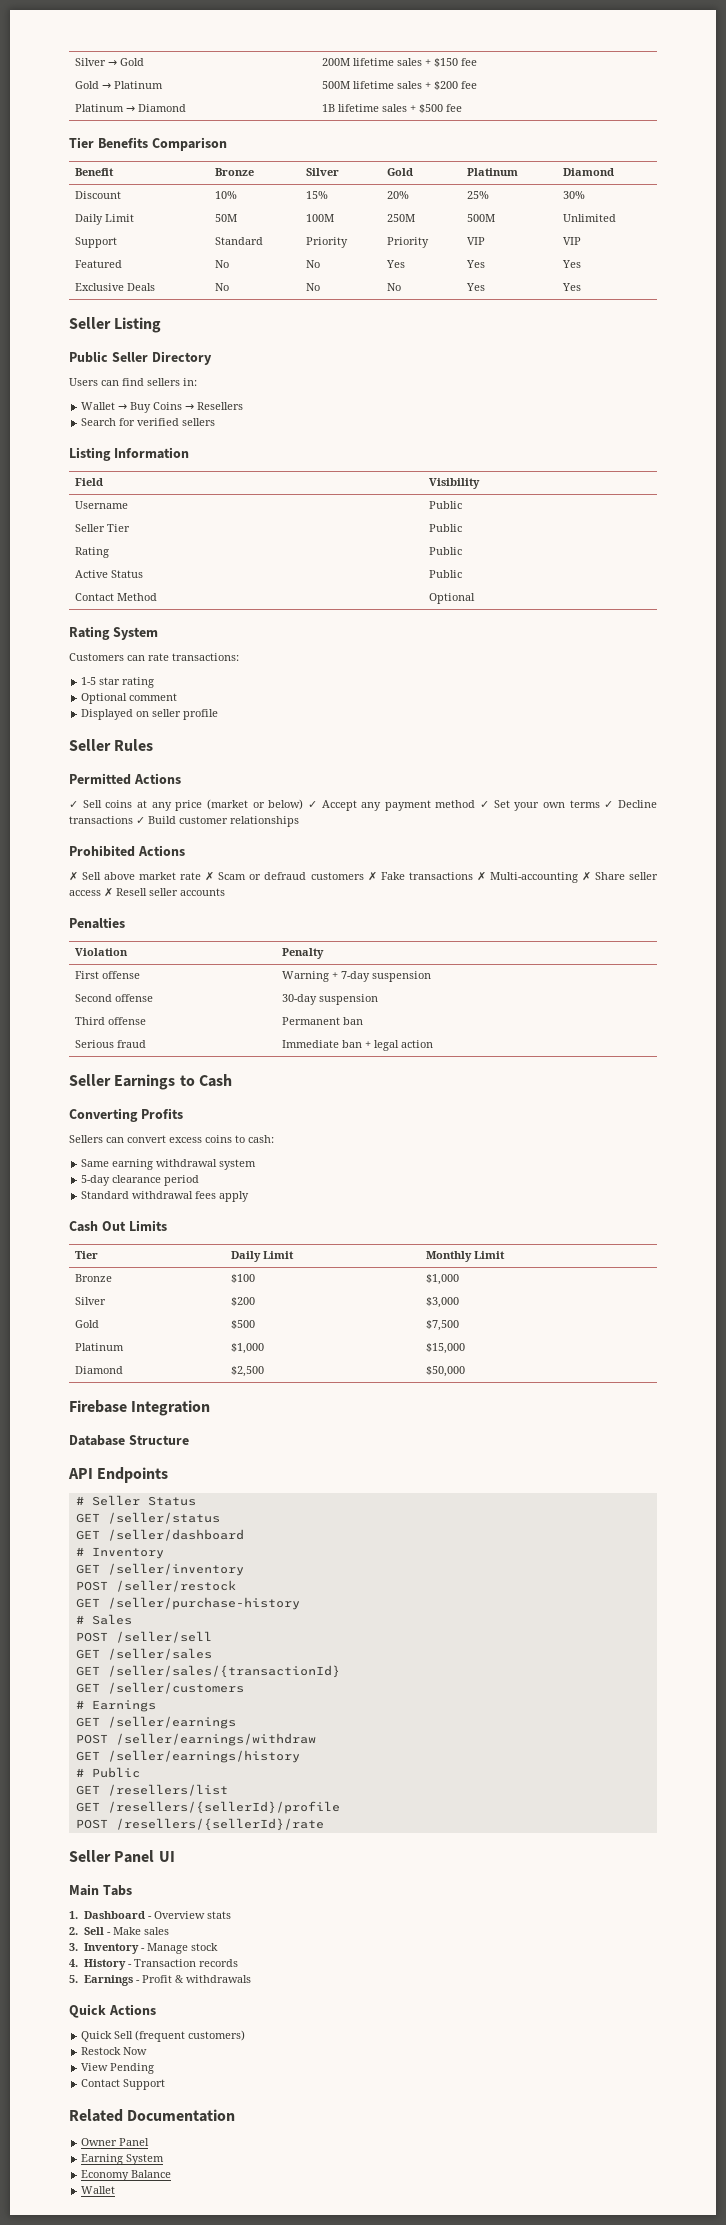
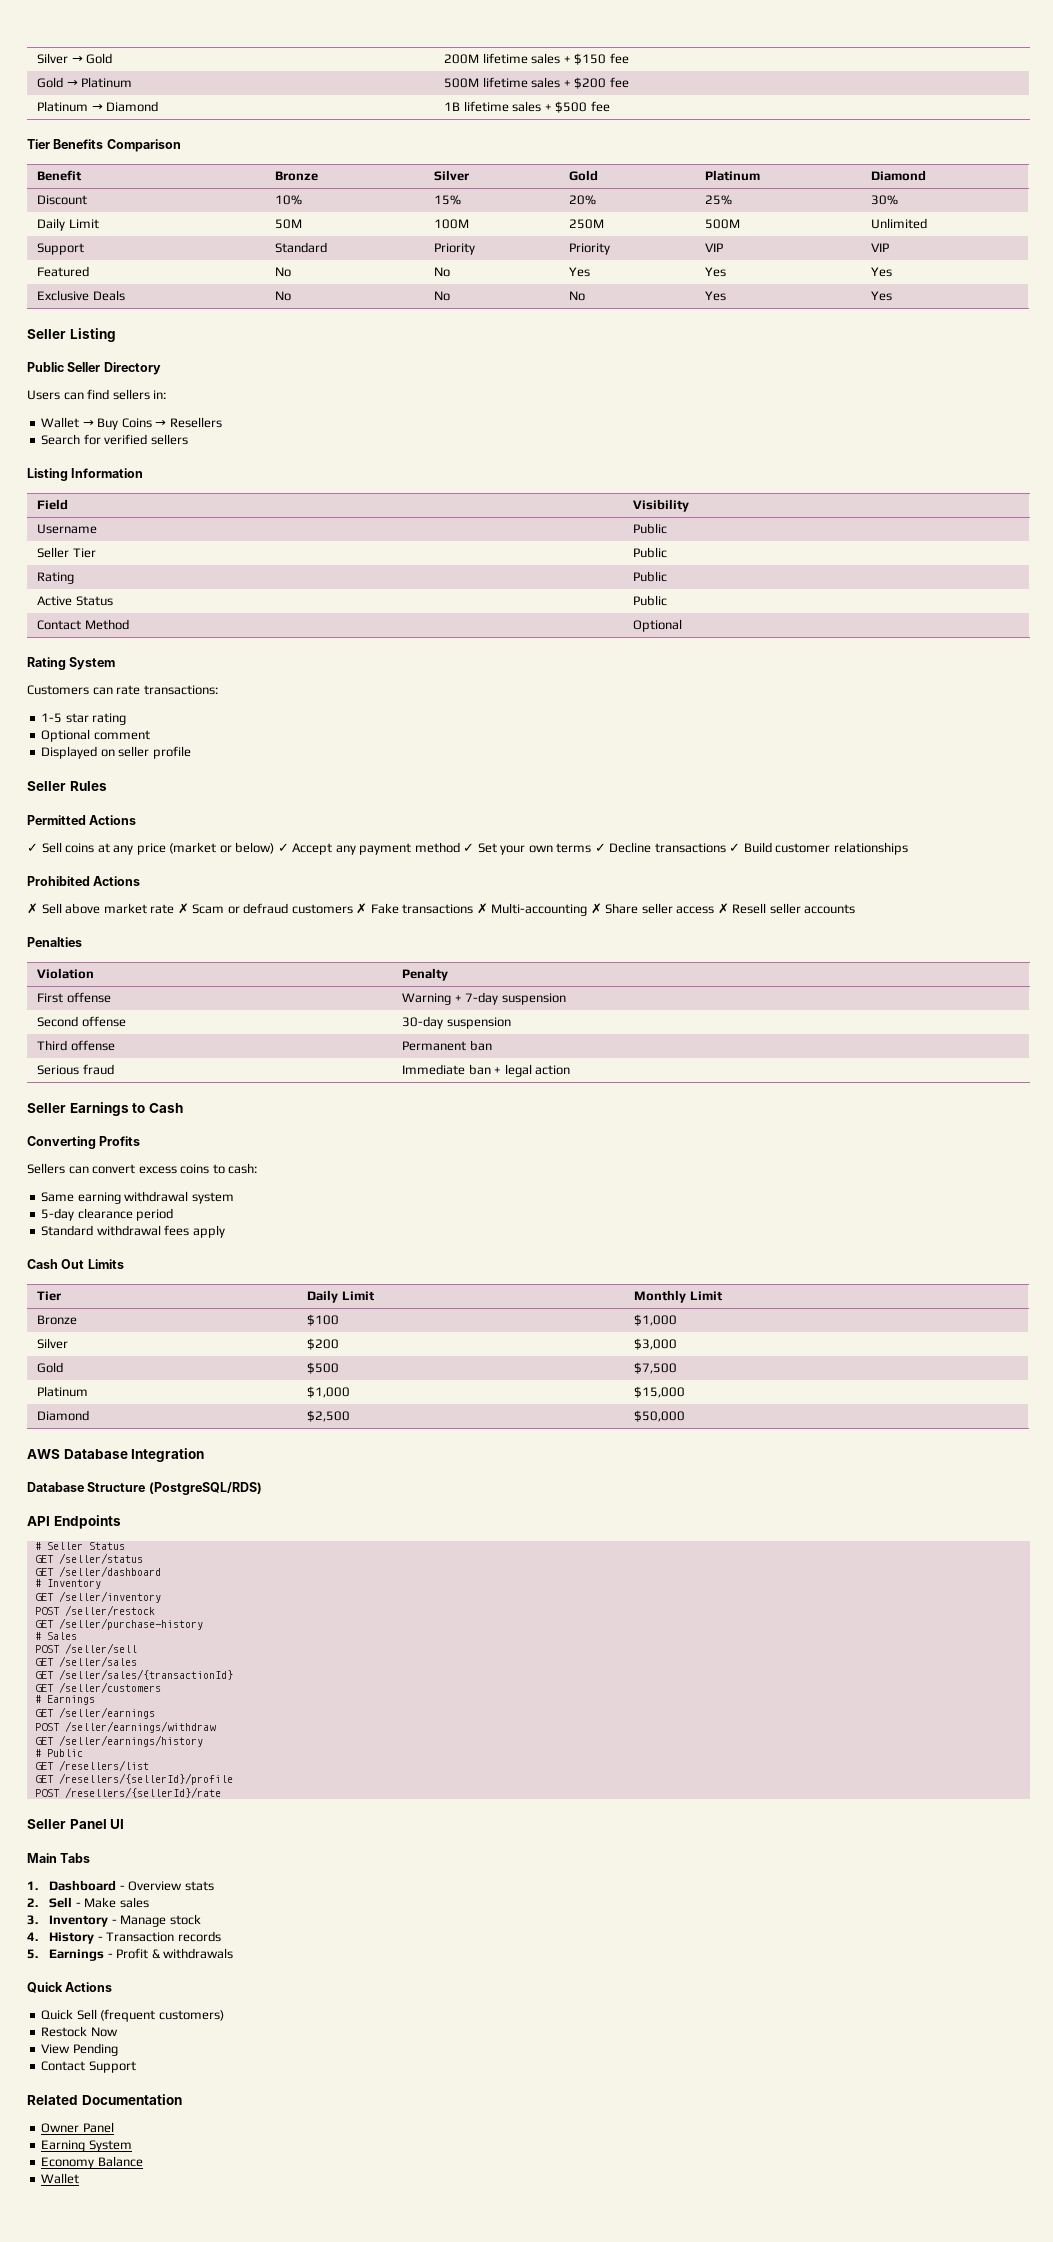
[69,1400,127,1413] Firebase -> [27,1449,128,1459] AWS Database
(189, 1440) none -> [148,1482,262,1495] (PostgreSQL/RDS)

